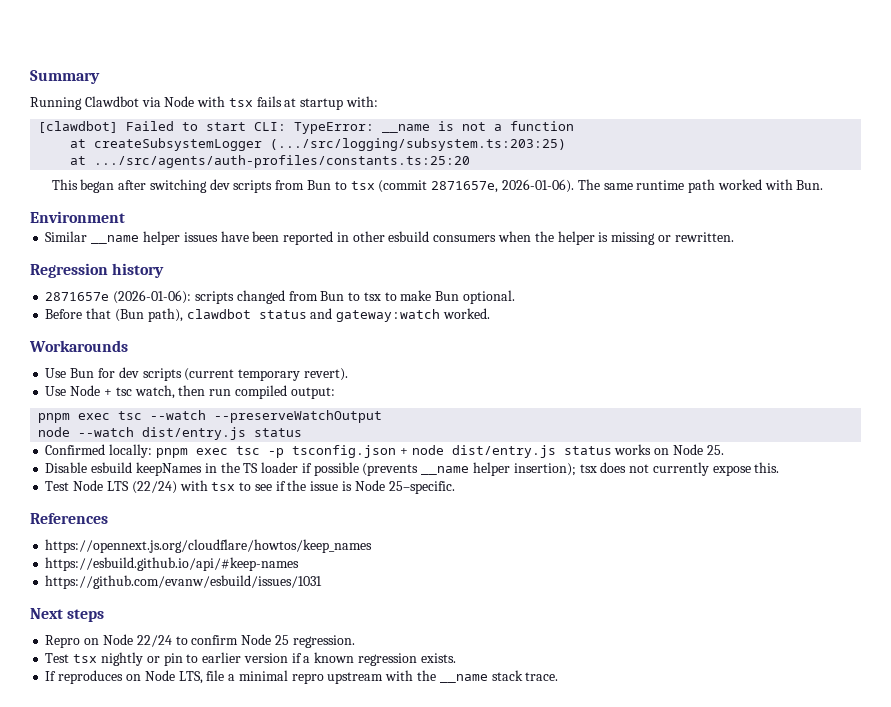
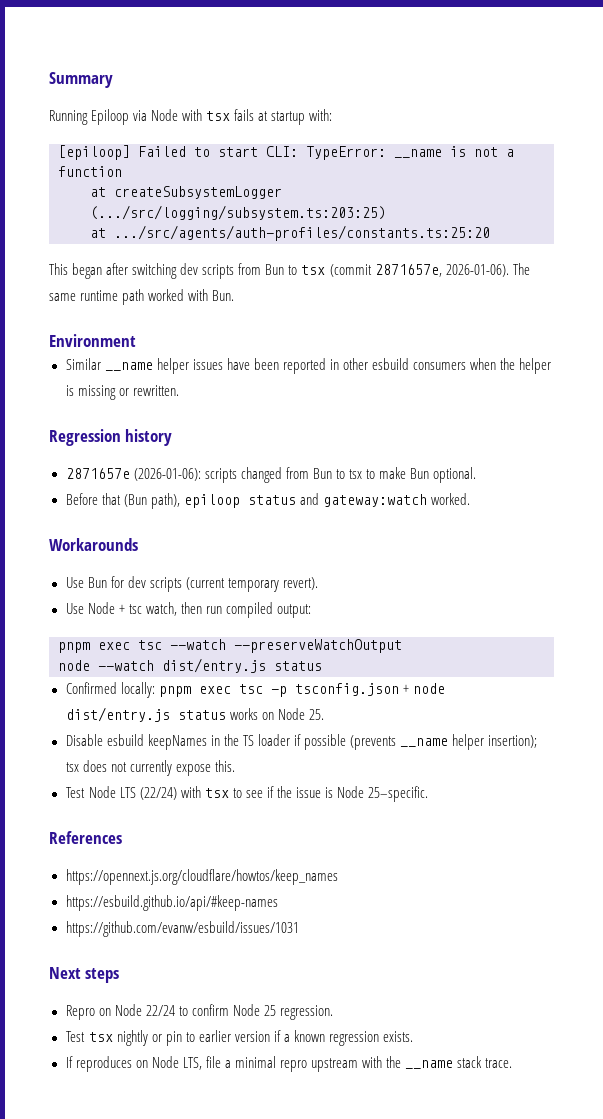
[84,96,139,107] Clawdbot -> [91,109,130,125] Epiloop
[38,121,119,133] [clawdbot] -> [58,145,130,160] [epiloop]
[186,309,251,319] clawdbot -> [183,494,240,508] epiloop

